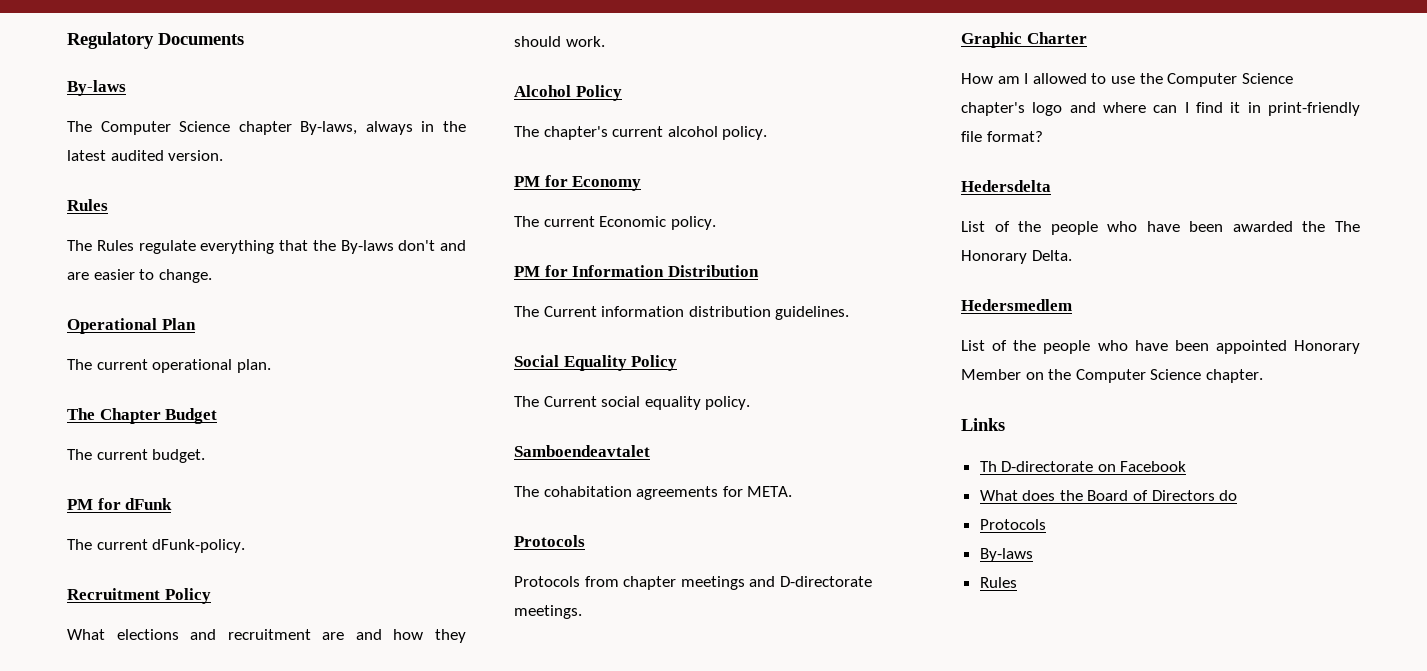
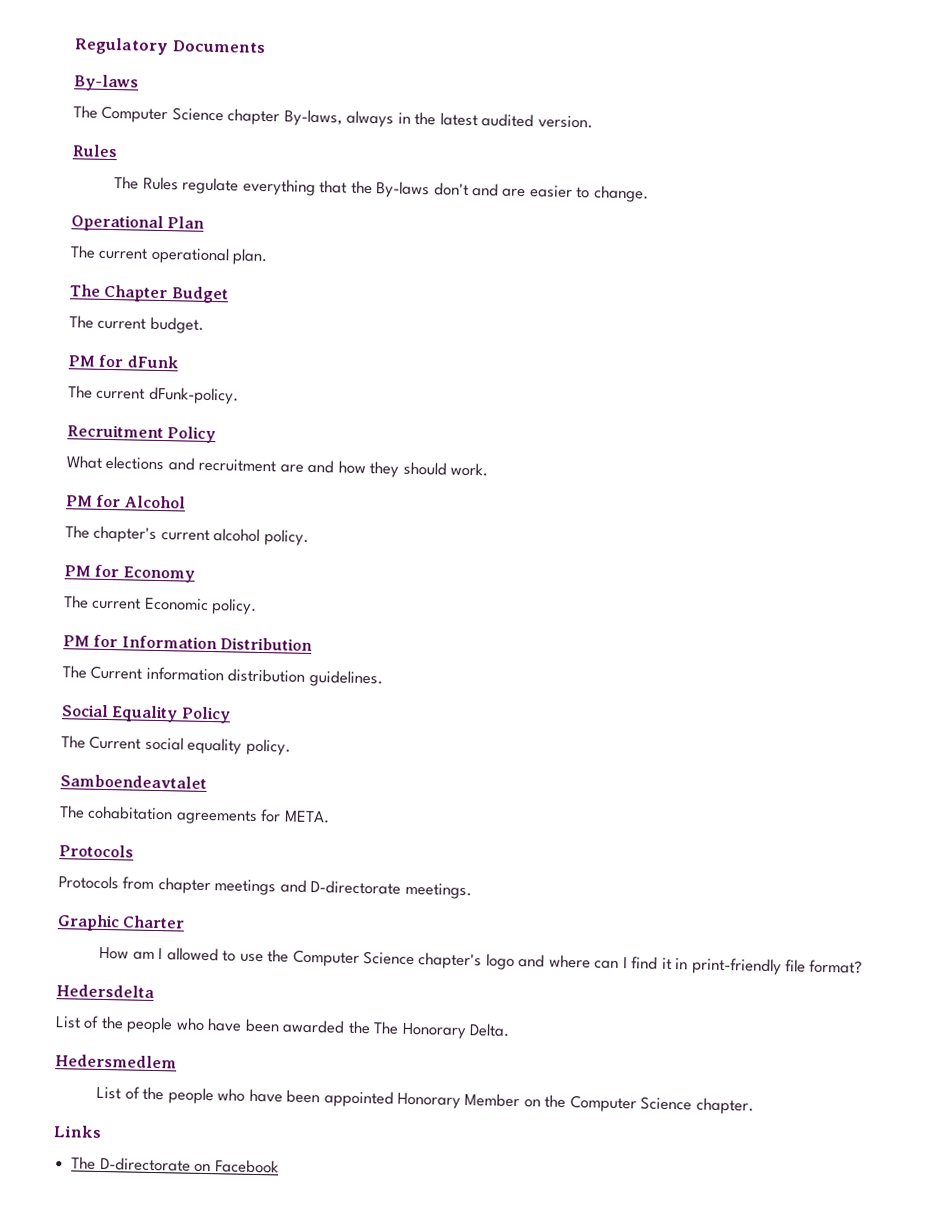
(605, 41) none -> [66,494,122,508] PM for
[575,85,622,101] Policy -> (186, 502) none
[979,461,997,472] Th -> [71,1156,97,1170] The
[979,490,1238,501] [979,519,1046,530] [979,548,1033,562] [979,577,1017,588] // What does the Board of Directors do // Protocols // By-laws // Rules -> (279, 1166) none

